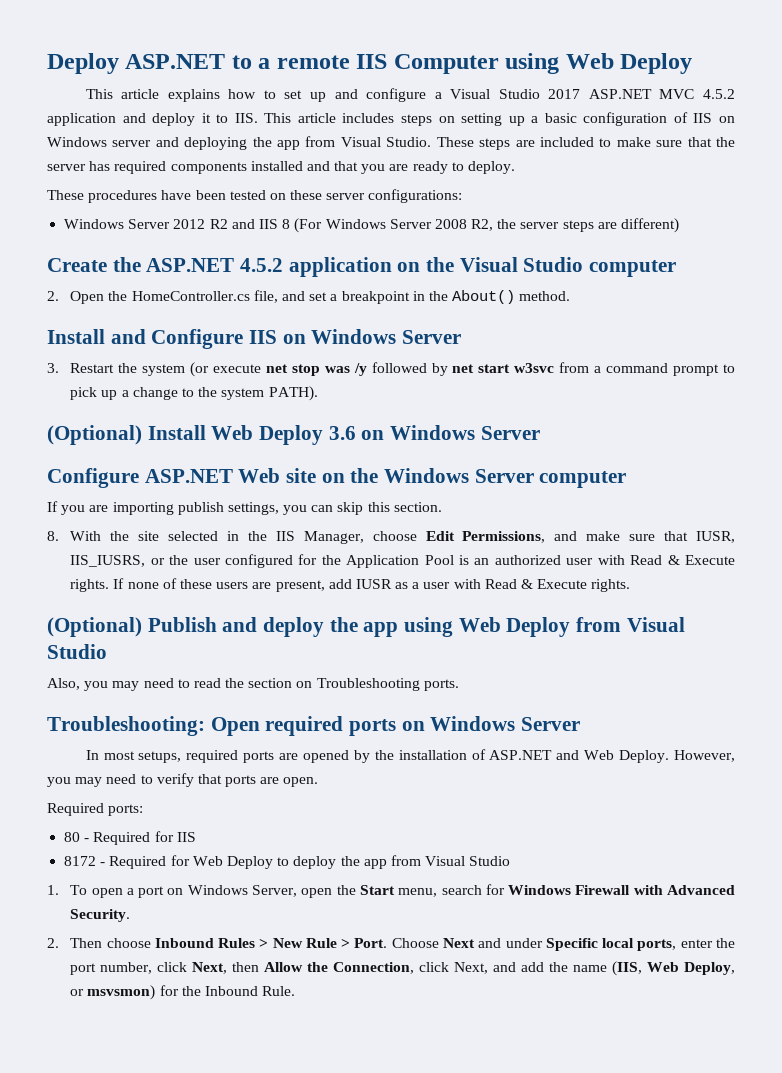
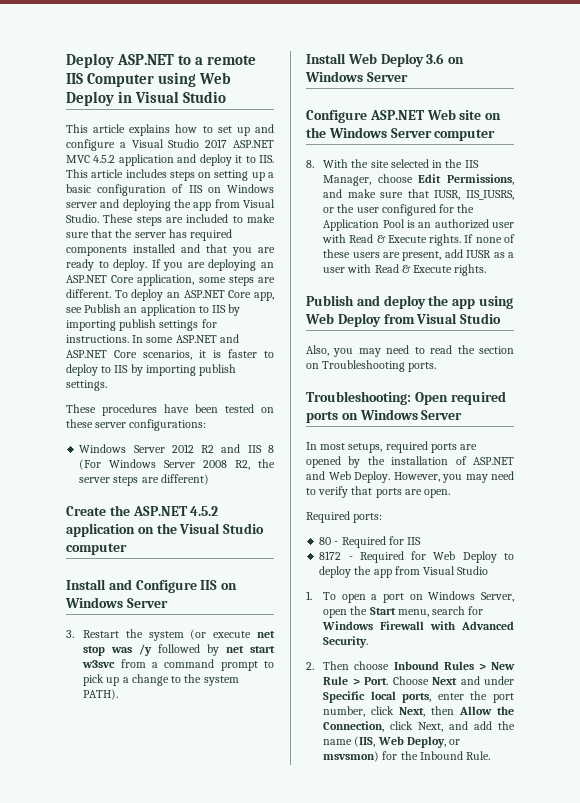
(693, 63) none -> [118,91,227,103] in Visual Studio
(516, 167) none -> [151,259,274,271] [66,274,275,286] [66,289,274,301] [66,304,241,316] [66,319,217,331] [66,334,239,343] [66,349,274,360] [66,364,237,376] [66,380,107,391] If you are deploying an ASP.NET Core application, some steps are different. To deploy an ASP.NET Core app, see Publish an application to IIS by importing publish settings for instructions. In some ASP.NET and ASP.NET Core scenarios, it is faster to deploy to IIS by importing publish settings.
[47,290,571,304] // 2. Open the HomeController.cs file, and set a breakpoint in the About() method. -> (127, 549) none
[47,425,142,445] (Optional) -> (119, 694) none
[47,501,442,515] // If you are importing publish settings, you can skip this section. -> (496, 135) none
[47,617,142,637] (Optional) -> (487, 270) none

